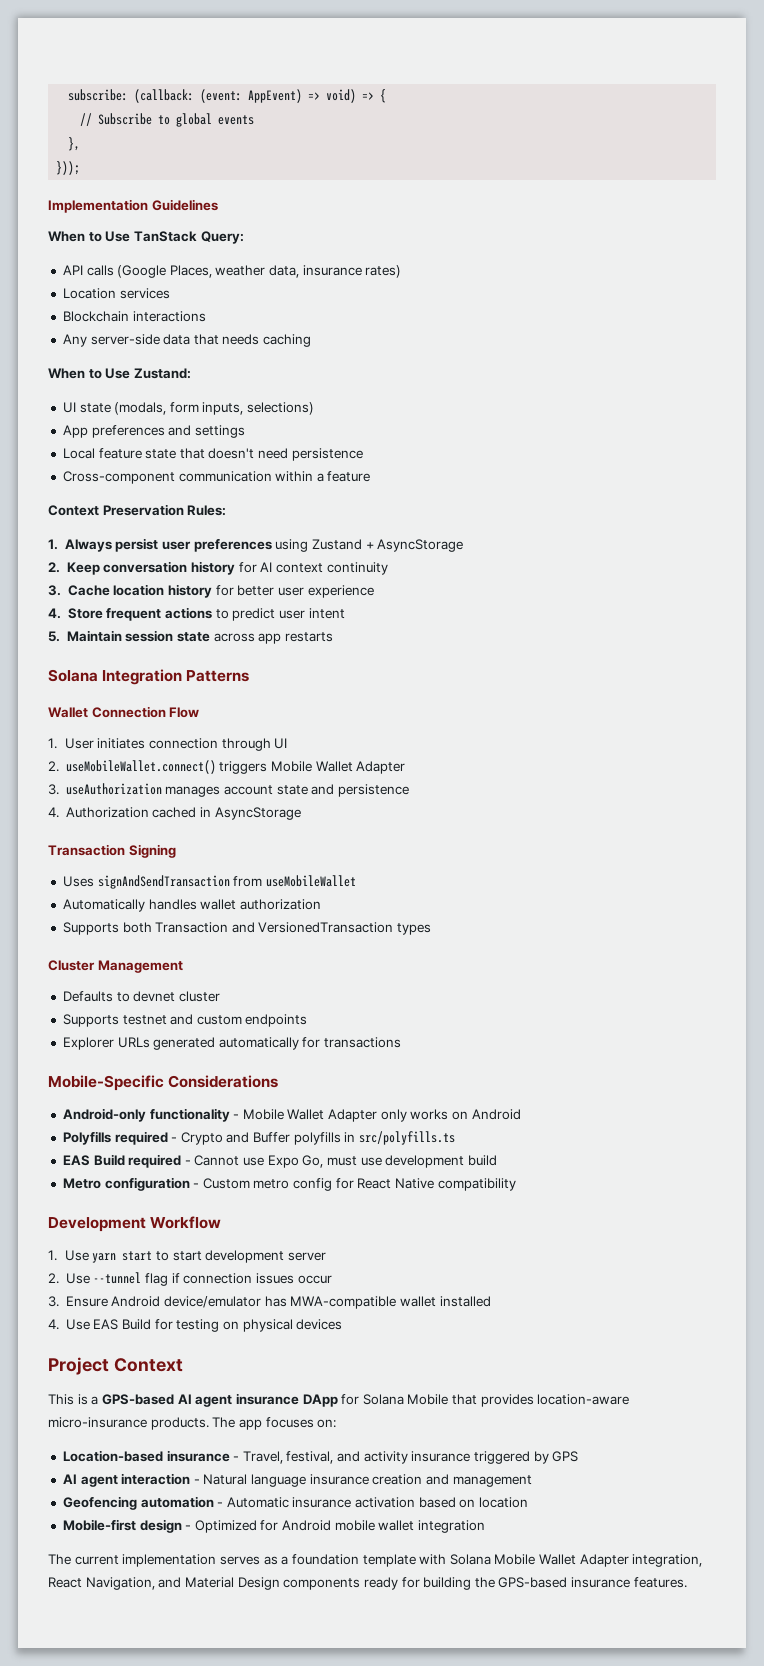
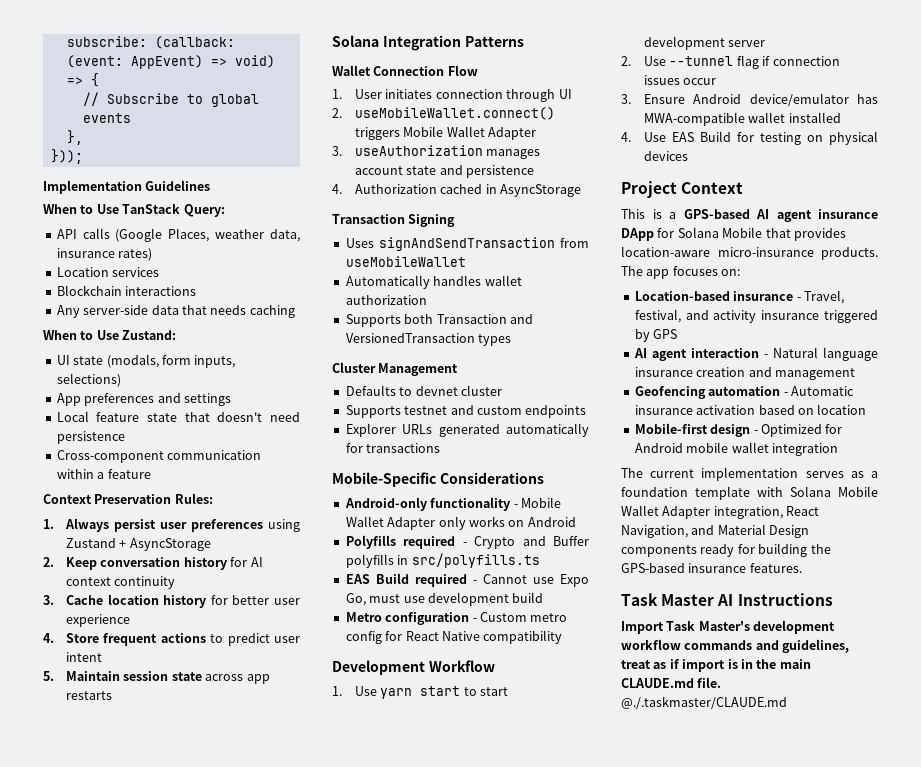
(687, 1582) none -> [621,593,833,606] [621,620,836,634] [621,639,850,653] [621,659,811,672] [621,677,722,688] [621,696,787,710] // Task Master AI Instructions // Import Task Master's development workflow commands and guidelines, treat as if import is in the main CLAUDE.md file. @./.taskmaster/CLAUDE.md

